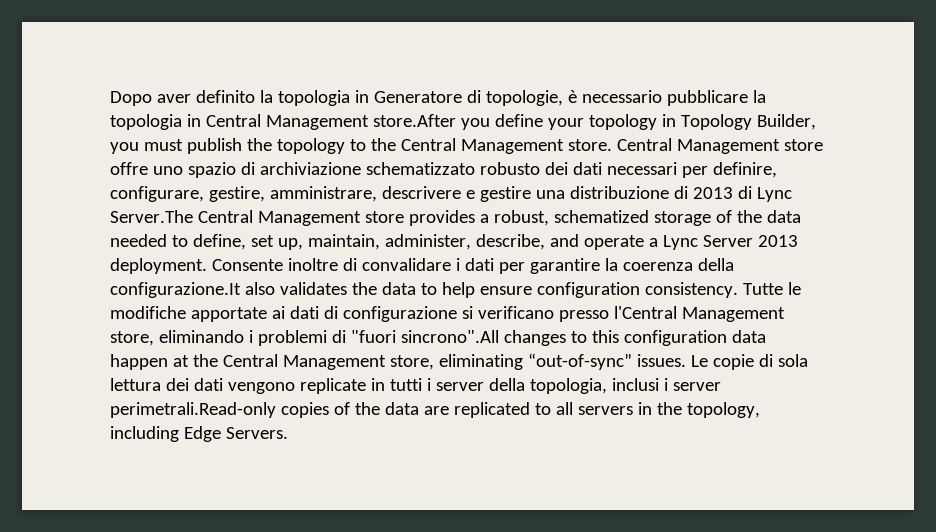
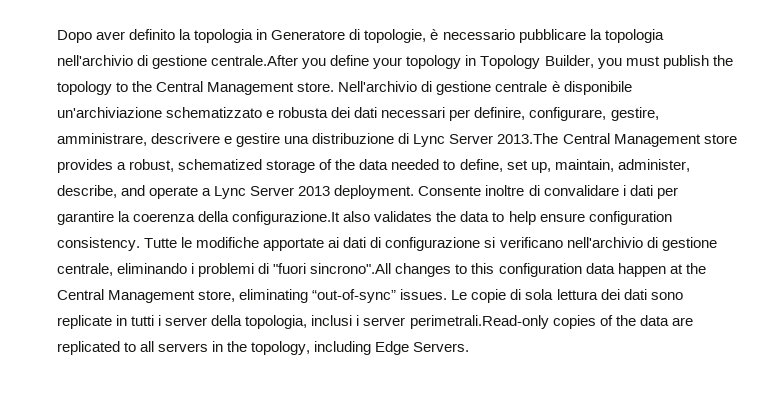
[186,114,456,130] in Central Management store.After -> [57,55,299,69] nell'archivio di gestione centrale.After
[616,138,823,154] [110,162,540,178] Central Management store offre uno spazio di archiviazione schematizzato robusto -> [338,81,632,95] [57,107,329,118] Nell'archivio di gestione centrale è disponibile un'archiviazione schematizzato e robusta
[692,186,792,202] [110,210,193,223] 2013 di Lync Server.The -> [413,133,559,147] Lync Server 2013.The
[558,306,785,322] [110,331,154,346] presso l'Central Management store, -> [566,237,717,251] [57,263,113,276] nell'archivio di gestione centrale,
[227,382,295,394] vengono -> [650,292,683,300] sono

